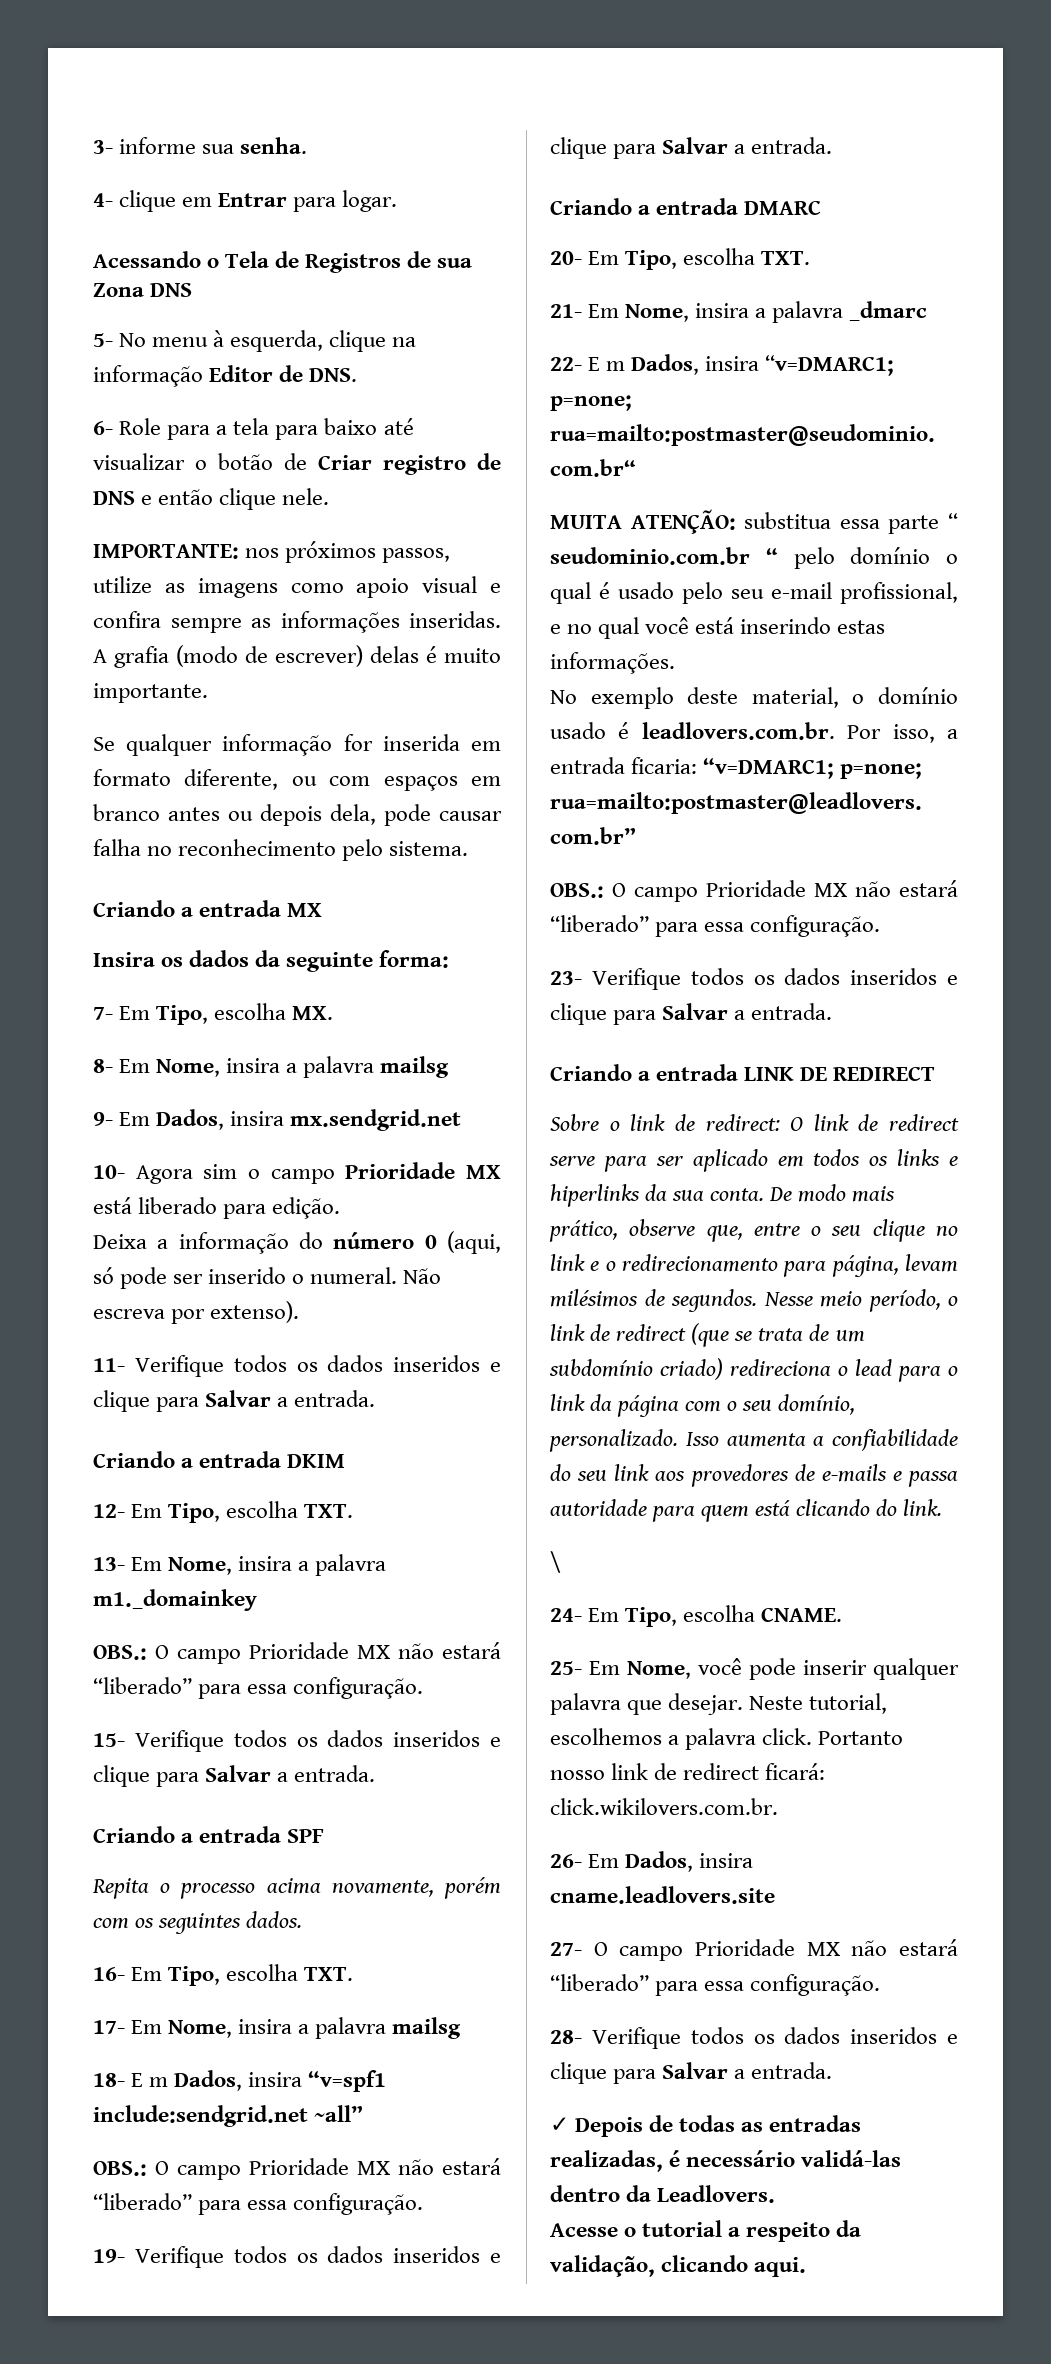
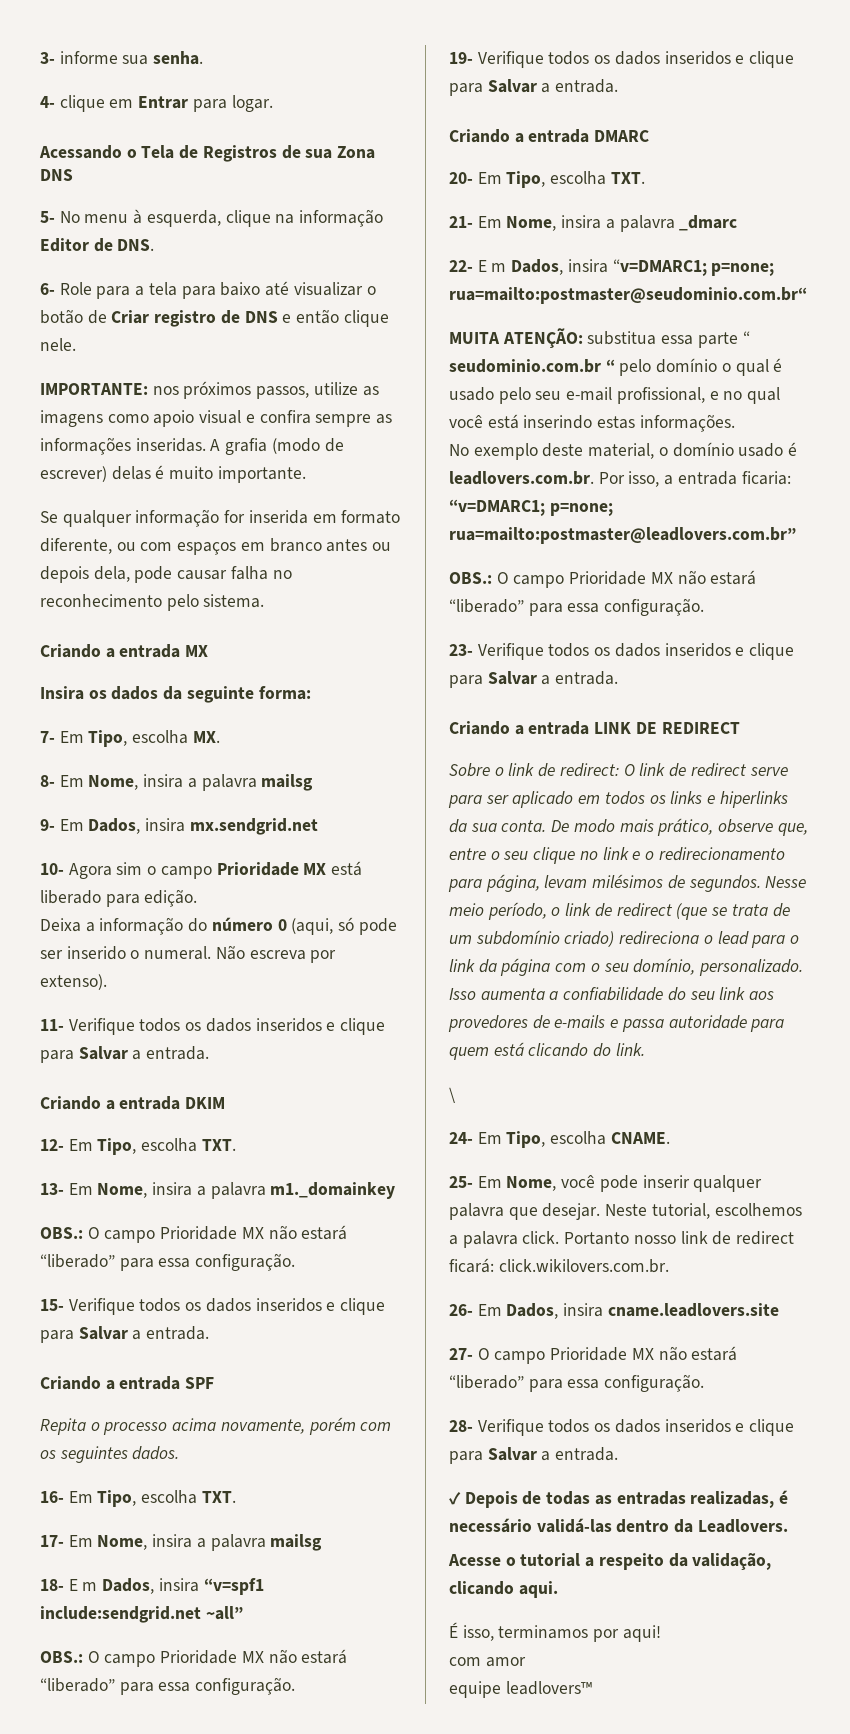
(807, 2267) none -> [449,1622,661,1642] [449,1657,526,1667] [449,1681,592,1698] // É isso, terminamos por aqui! // com amor // equipe leadlovers™

